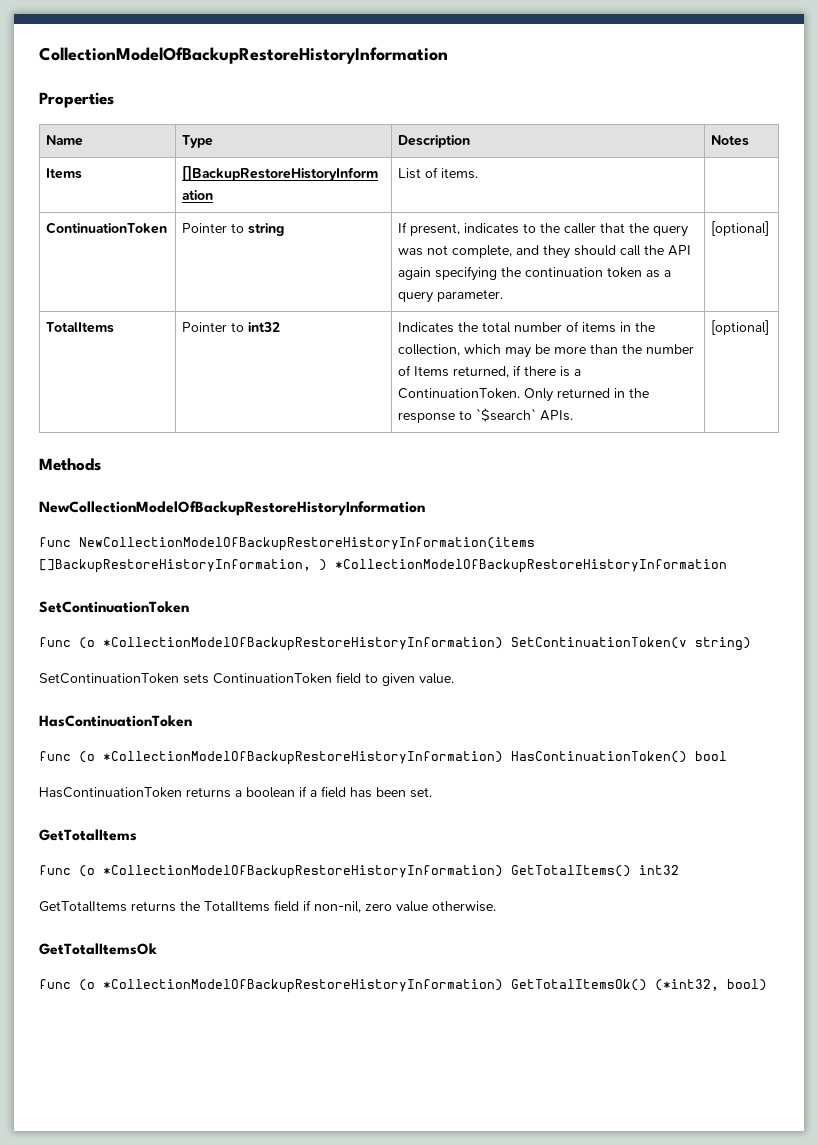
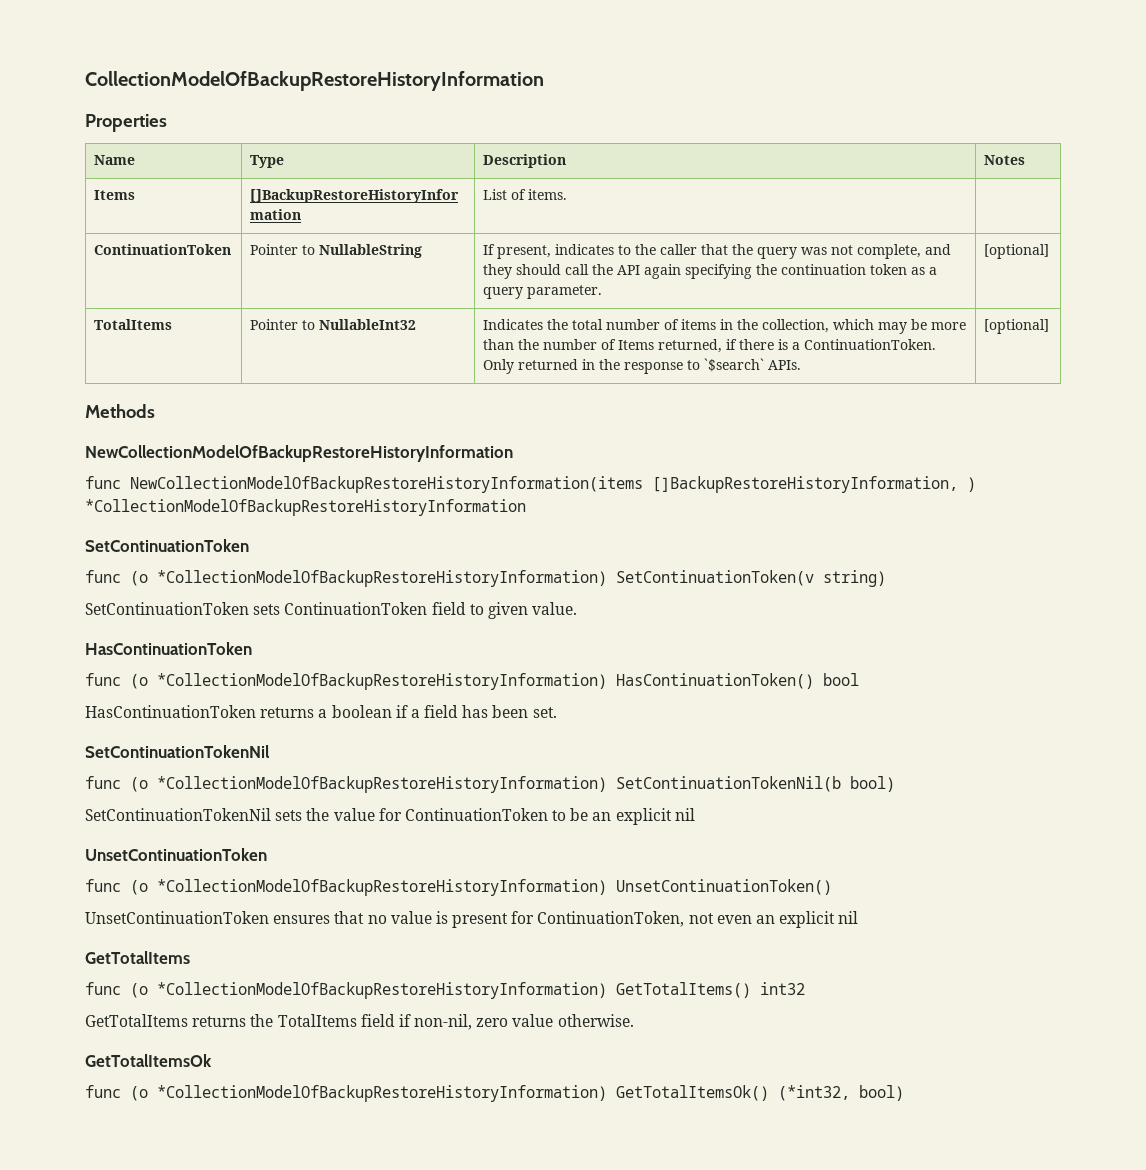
[248,223,285,236] string -> [319,244,423,258] NullableString
[248,322,281,332] int32 -> [319,319,417,330] NullableInt32
(432, 792) none -> [85,745,270,758] [85,776,895,793] [85,808,695,825] [85,848,267,861] [85,879,832,896] [85,911,859,928] // SetContinuationTokenNil // func (o *CollectionModelOfBackupRestoreHistoryInformation) SetContinuationTokenNil(b bool) // SetContinuationTokenNil sets the value for ContinuationToken to be an explicit nil // UnsetContinuationToken // func (o *CollectionModelOfBackupRestoreHistoryInformation) UnsetContinuationToken() // UnsetContinuationToken ensures that no value is present for ContinuationToken, not even an explicit nil

